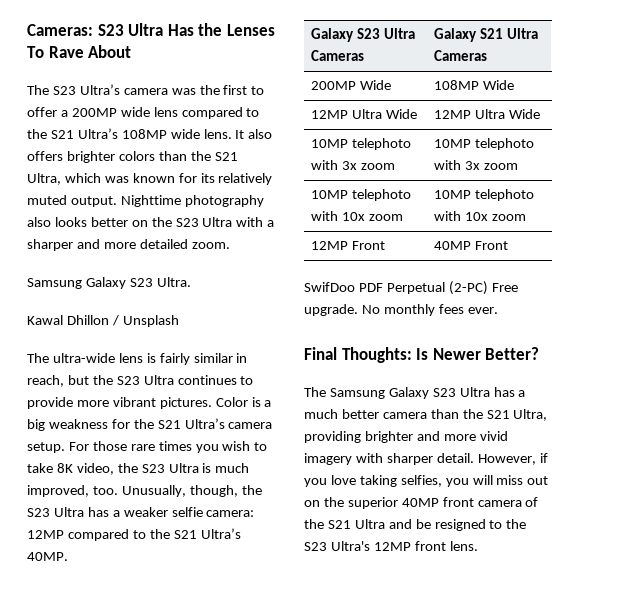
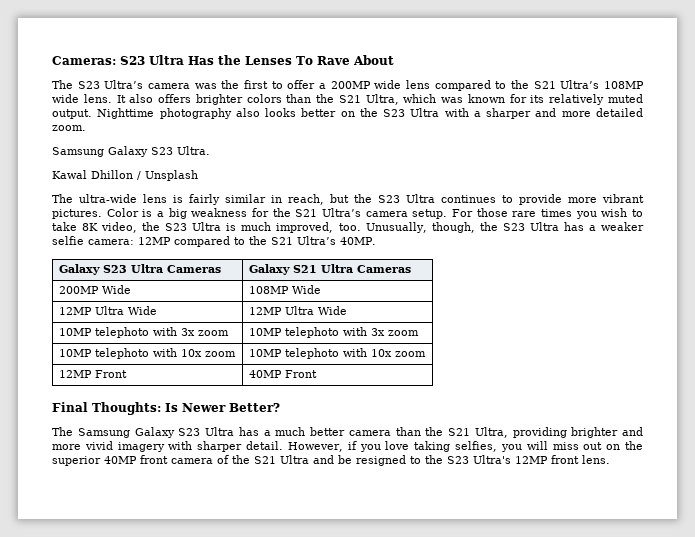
[304,281,518,295] [304,304,498,316] // SwifDoo PDF Perpetual (2-PC) Free upgrade. No monthly fees ever. -> (318, 374) none

